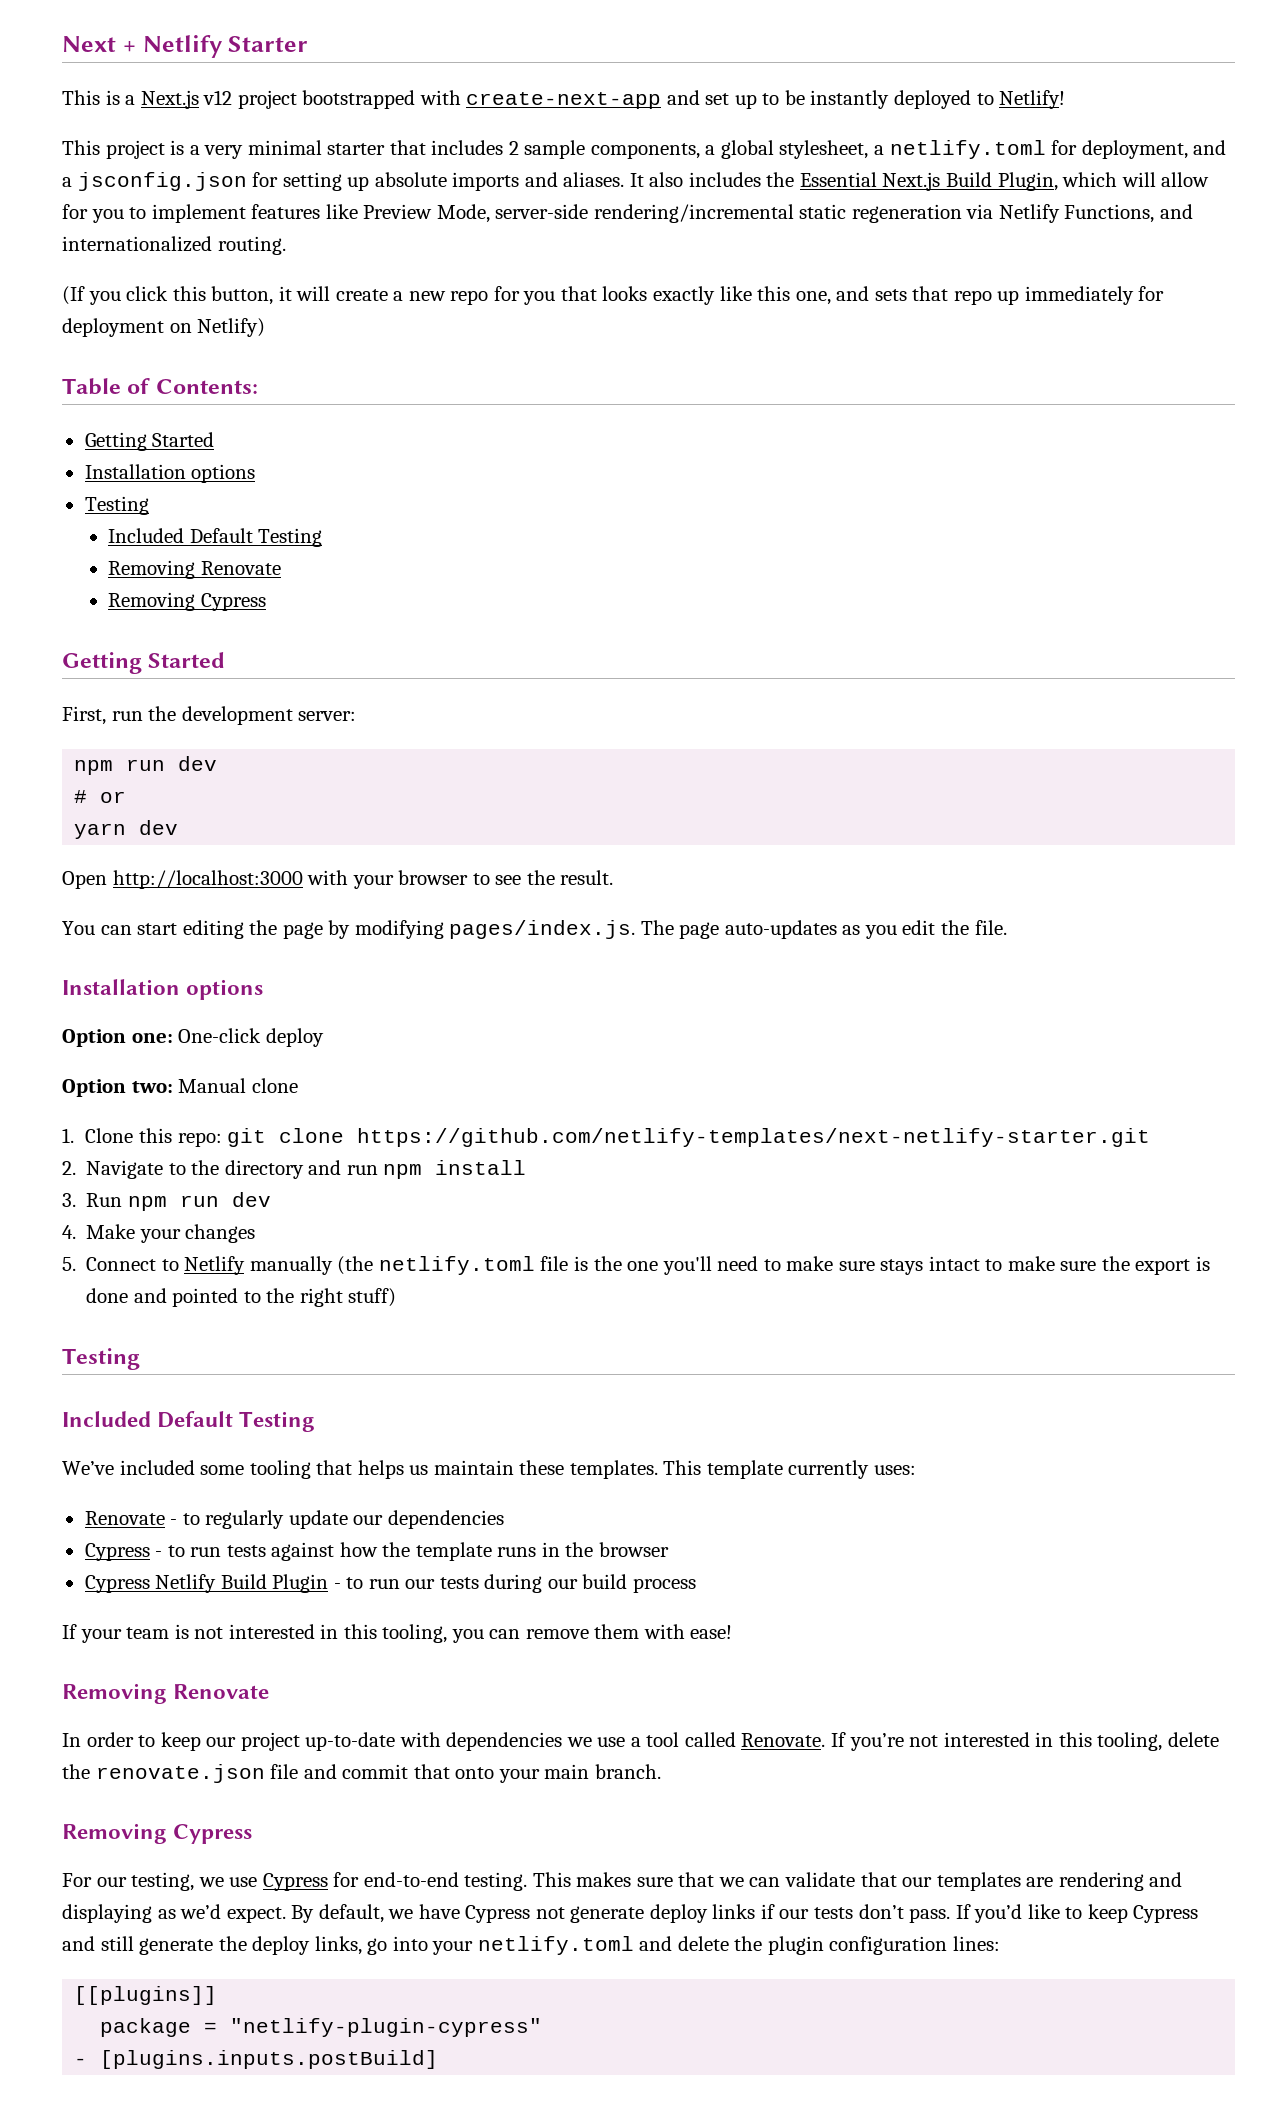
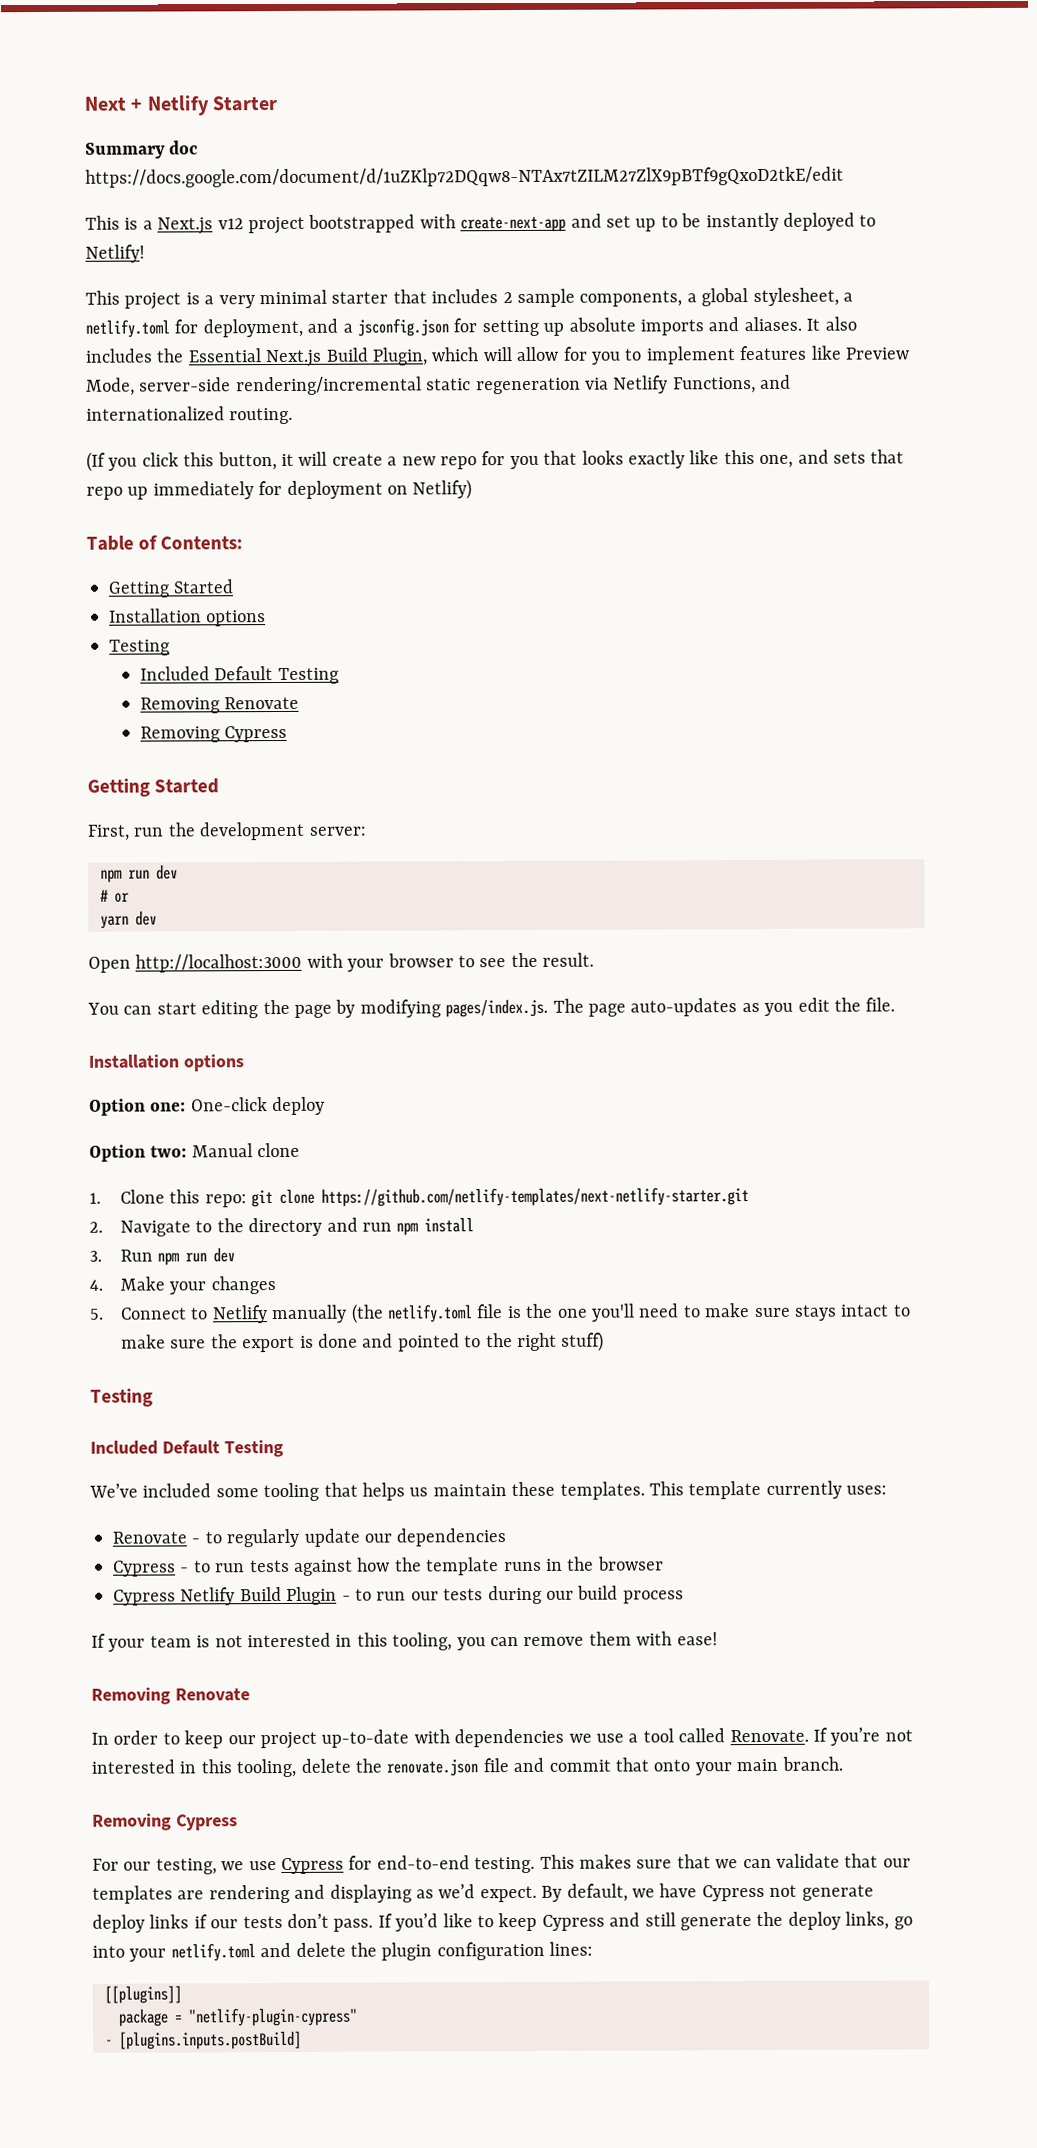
(309, 44) none -> [85,140,199,159] [85,166,844,188] // Summary doc https://docs.google.com/document/d/1uZKlp72DQqw8-NTAx7tZILM27ZlX9pBTf9gQxoD2tkE/edit

